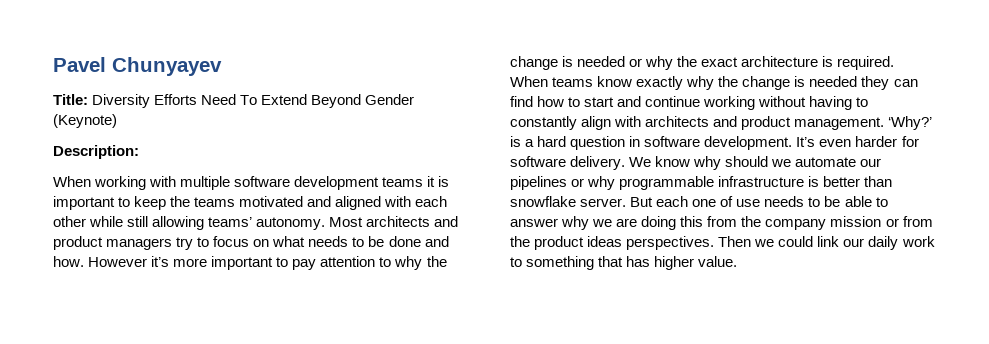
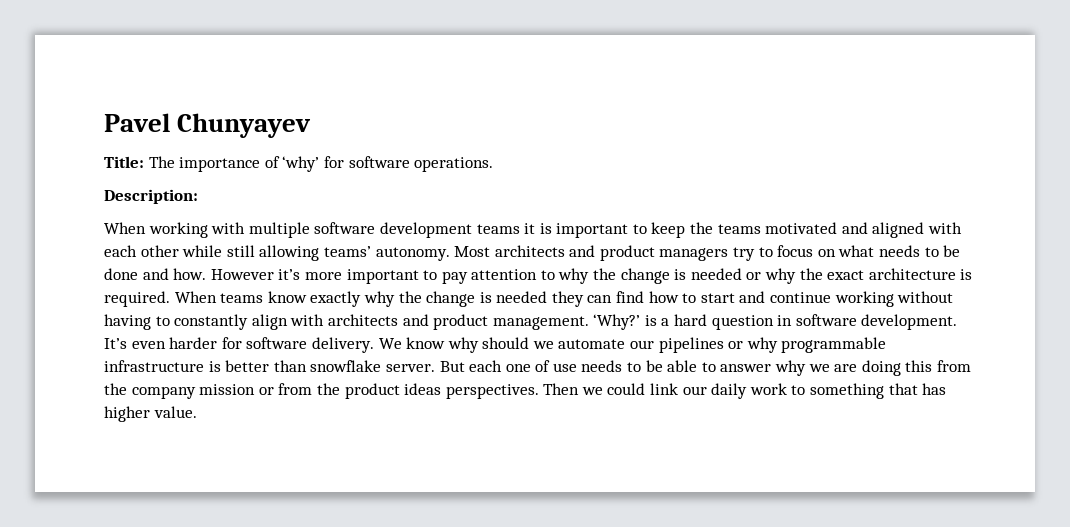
[92,94,415,108] [53,114,117,128] Diversity Efforts Need To Extend Beyond Gender (Keynote) -> [148,156,494,172] The importance of ‘why’ for software operations.

